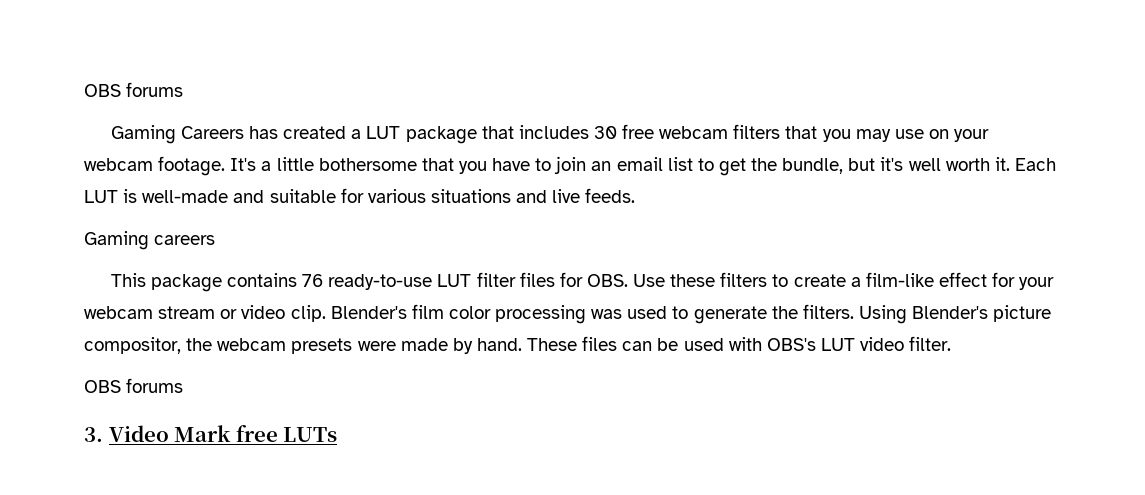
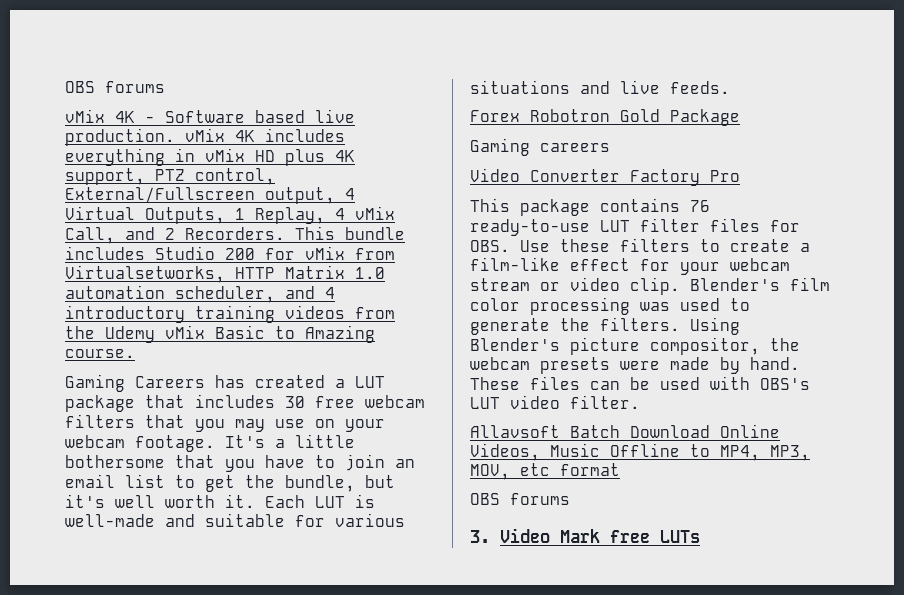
[84,82,184,97] OBS forums -> [65,81,165,93] [65,109,355,123] [65,128,345,146] [65,148,355,166] [65,168,275,185] [65,187,355,204] [65,206,395,224] [65,226,405,244] [65,246,395,260] [65,265,385,283] [65,285,335,303] [65,305,395,323] [65,325,375,343] [65,349,135,358] OBS forums // vMix 4K - Software based live production. vMix 4K includes everything in vMix HD plus 4K support, PTZ control, External/Fullscreen output, 4 Virtual Outputs, 1 Replay, 4 vMix Call, and 2 Recorders. This bundle includes Studio 200 for vMix from Virtualsetworks, HTTP Matrix 1.0 automation scheduler, and 4 introductory training videos from the Udemy vMix Basic to Amazing course.
[84,231,216,250] Gaming careers -> [470,109,740,126] [470,138,610,156] [470,168,740,186] Forex Robotron Gold Package // Gaming careers // Video Converter Factory Pro
(952, 343) none -> [470,424,780,438] [470,443,810,461] [470,463,620,480] // Allavsoft Batch Download Online Videos, Music Offline to MP4, MP3, MOV, etc format

